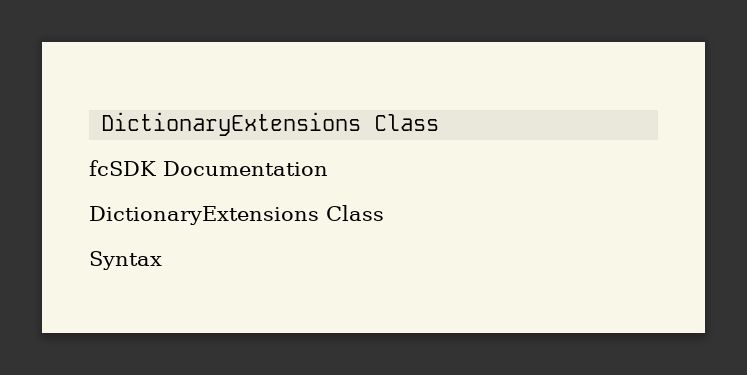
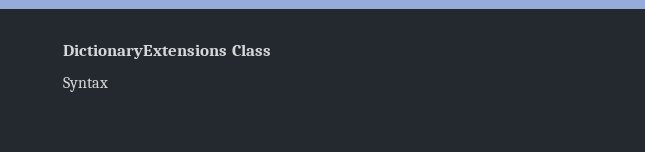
[101,112,440,136] [89,160,328,176] [89,205,384,225] DictionaryExtensions Class // fcSDK Documentation // DictionaryExtensions Class -> [63,44,271,59] DictionaryExtensions Class

